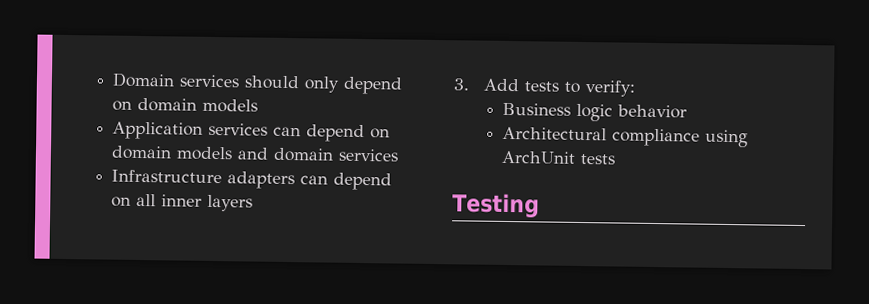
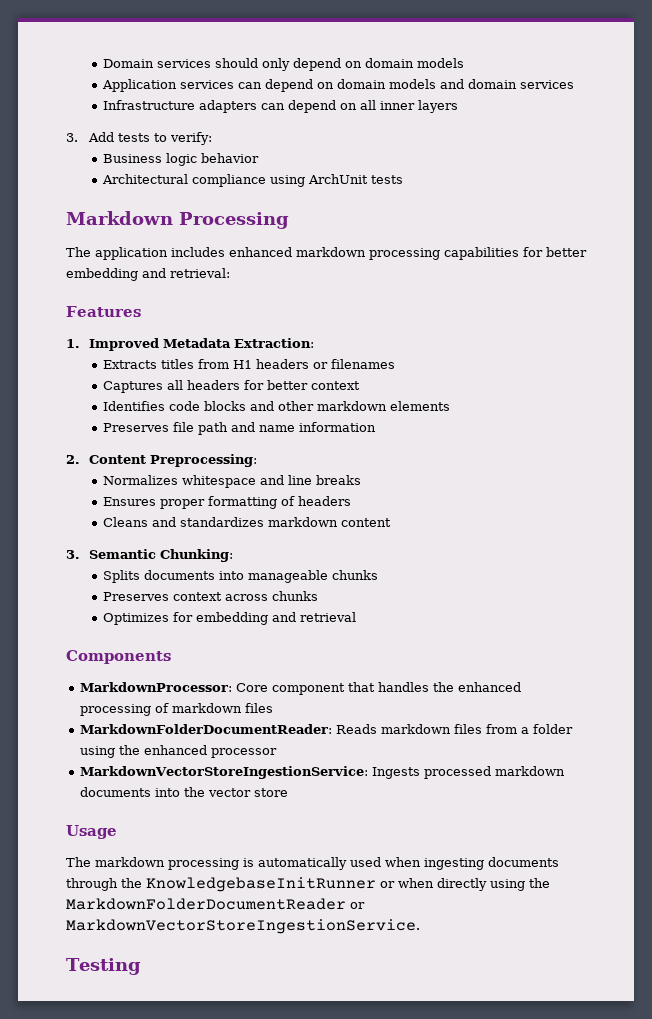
(616, 159) none -> [66,211,289,229] [66,247,587,260] [66,268,230,281] [66,306,141,317] [66,338,314,351] [103,359,396,369] [103,380,361,393] [103,401,451,411] [103,422,377,435] [66,454,257,467] [103,475,362,488] [103,496,352,509] [103,517,392,527] [66,549,233,562] [103,570,379,583] [103,591,319,601] [103,612,357,625] [66,650,171,664] [80,682,522,695] [80,703,274,716] [80,724,574,734] [80,745,278,758] [80,766,566,779] [80,787,289,797] [66,825,117,839] [66,857,559,870] [66,877,550,892] [66,898,365,910] [66,919,420,934] // Markdown Processing // The application includes enhanced markdown processing capabilities for better embedding and retrieval: // Features // 1. Improved Metadata Extraction: // Extracts titles from H1 headers or filenames // Captures all headers for better context // Identifies code blocks and other markdown elements // Preserves file path and name information // 2. Content Preprocessing: // Normalizes whitespace and line breaks // Ensures proper formatting of headers // Cleans and standardizes markdown content // 3. Semantic Chunking: // Splits documents into manageable chunks // Preserves context across chunks // Optimizes for embedding and retrieval // Components // MarkdownProcessor: Core component that handles the enhanced processing of markdown files // MarkdownFolderDocumentReader: Reads markdown files from a folder using the enhanced processor // MarkdownVectorStoreIngestionService: Ingests processed markdown documents into the vector store // Usage // The markdown processing is automatically used when ingesting documents through the KnowledgebaseInitRunner or when directly using the MarkdownFolderDocumentReader or MarkdownVectorStoreIngestionService.

